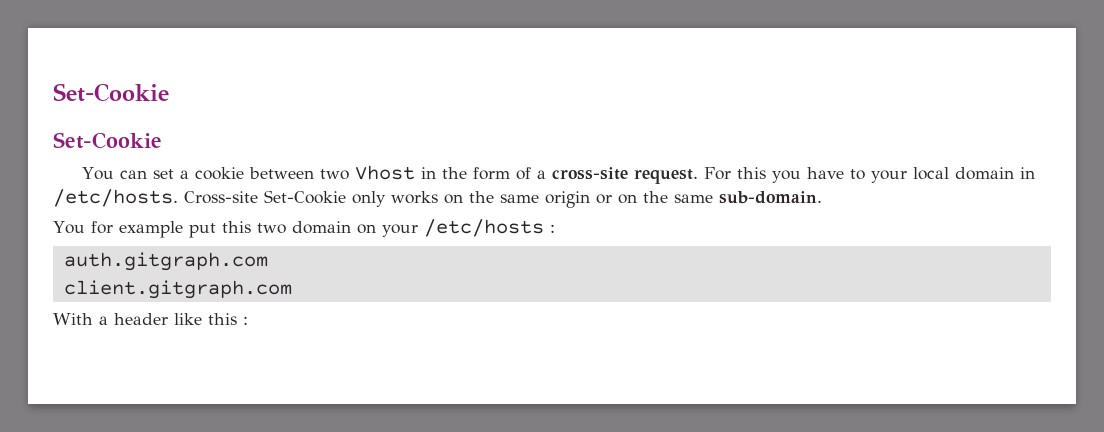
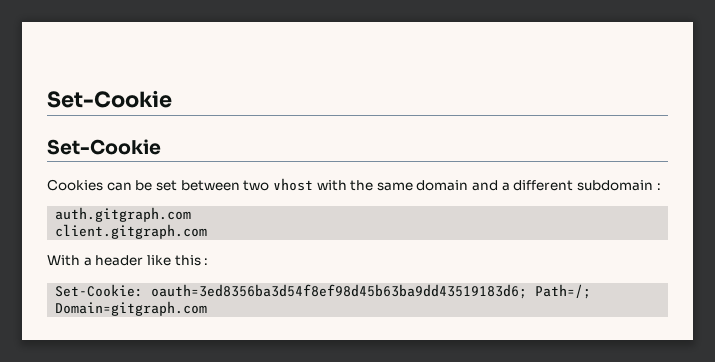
[82,165,1036,184] [53,189,822,208] [53,219,544,238] You can set a cookie between two Vhost in the form of a cross-site request. For this you have to your local domain in /etc/hosts. Cross-site Set-Cookie only works on the same origin or on the same sub-domain. // You for example put this two domain on your /etc/hosts -> [47,178,654,191] Cookies can be set between two vhost with the same domain and a different subdomain
(248, 320) none -> [55,284,592,299] [55,301,208,316] // Set-Cookie: oauth=3ed8356ba3d54f8ef98d45b63ba9dd43519183d6; Path=/; Domain=gitgraph.com

